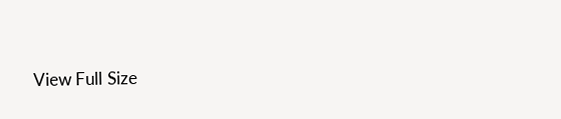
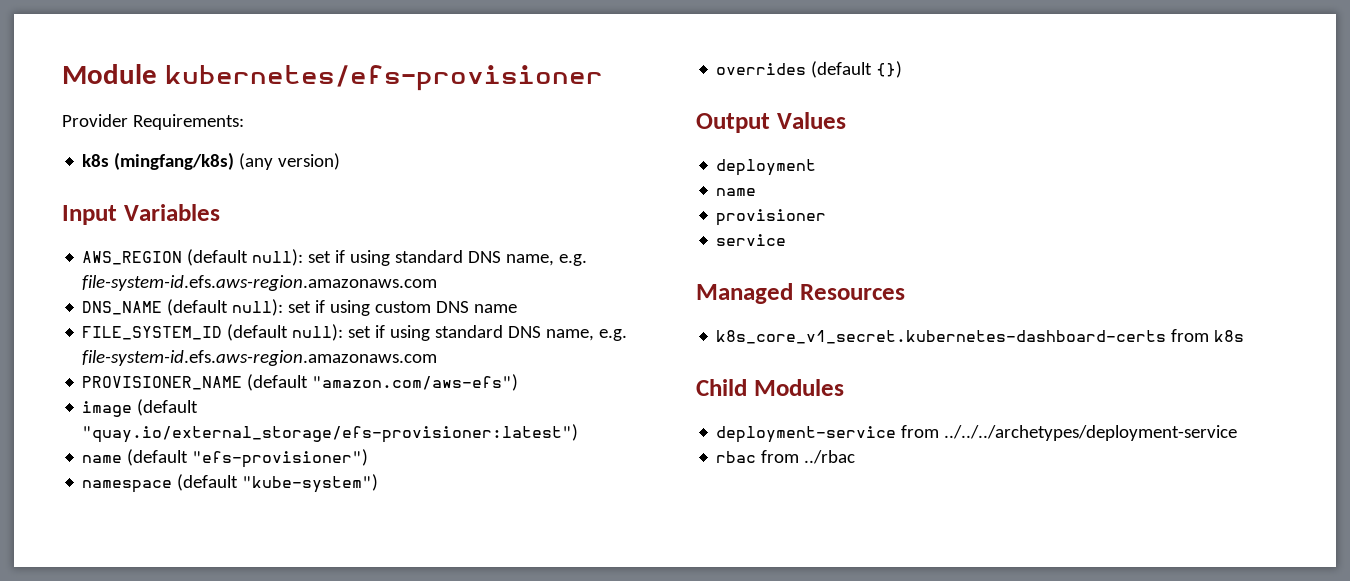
[33,70,138,87] View Full Size -> [62,64,603,91] [62,114,244,130] [82,152,341,170] [62,204,220,225] [82,249,588,266] [82,275,438,291] [82,299,518,316] [82,324,628,341] [82,350,438,366] [82,374,519,391] [82,399,199,417] [82,424,579,443] [82,449,369,468] [82,474,379,493] [716,61,903,78] [696,112,846,133] [716,159,817,176] [716,188,757,196] [716,209,827,226] [716,234,787,246] [696,283,905,304] [716,329,1245,344] [696,379,844,396] [716,425,1238,443] [716,450,856,464] Module kubernetes/efs-provisioner // Provider Requirements: // k8s (mingfang/k8s) (any version) // Input Variables // AWS_REGION (default null): set if using standard DNS name, e.g. file-system-id.efs.aws-region.amazonaws.com // DNS_NAME (default null): set if using custom DNS name // FILE_SYSTEM_ID (default null): set if using standard DNS name, e.g. file-system-id.efs.aws-region.amazonaws.com // PROVISIONER_NAME (default "amazon.com/aws-efs") // image (default "quay.io/external_storage/efs-provisioner:latest") // name (default "efs-provisioner") // namespace (default "kube-system") // overrides (default {}) // Output Values // deployment // name // provisioner // service // Managed Resources // k8s_core_v1_secret.kubernetes-dashboard-certs from k8s // Child Modules // deployment-service from ../../../archetypes/deployment-service // rbac from ../rbac

